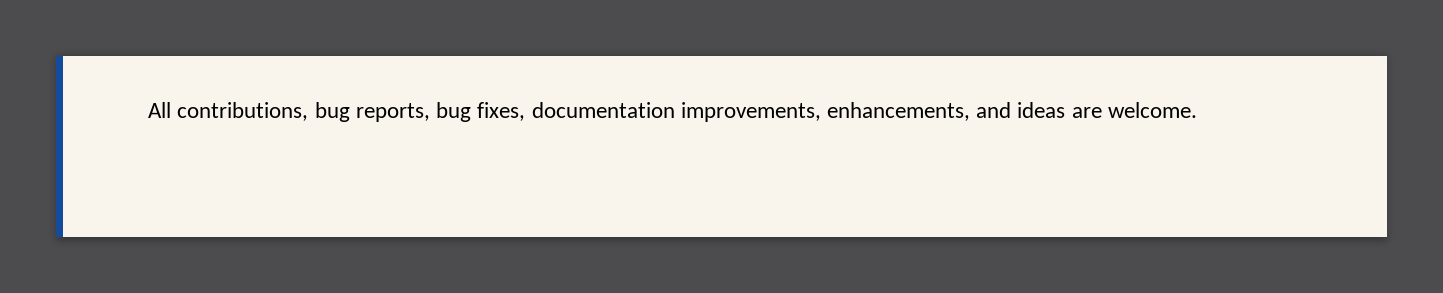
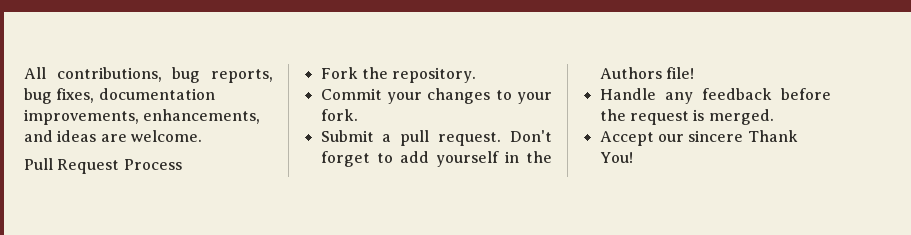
(1197, 110) none -> [24,158,182,174] [320,67,477,83] [320,88,552,104] [320,109,358,121] [320,130,552,146] [320,151,552,167] [599,67,694,79] [599,88,831,104] [599,109,774,125] [599,130,798,146] [599,152,633,163] // Pull Request Process // Fork the repository. // Commit your changes to your fork. // Submit a pull request. Don't forget to add yourself in the Authors file! // Handle any feedback before the request is merged. // Accept our sincere Thank You!

